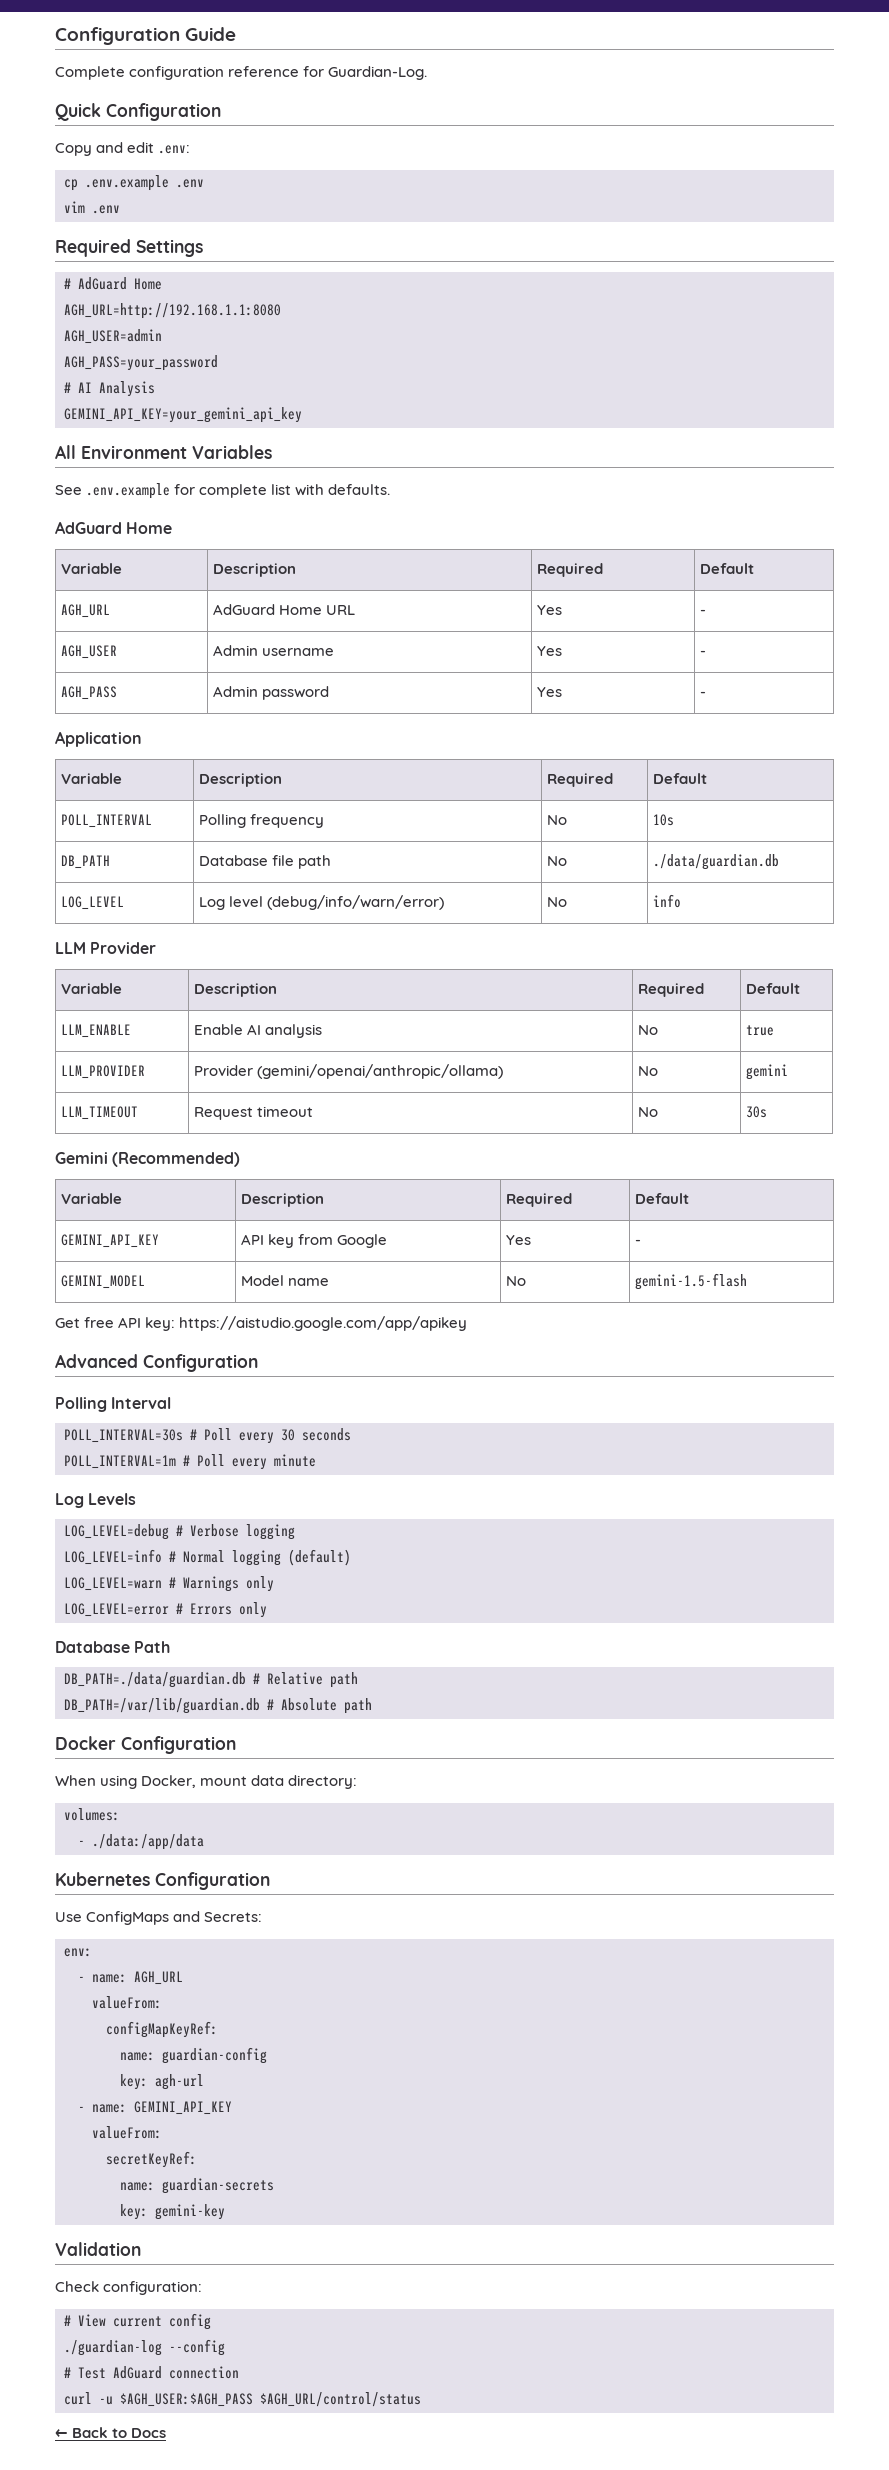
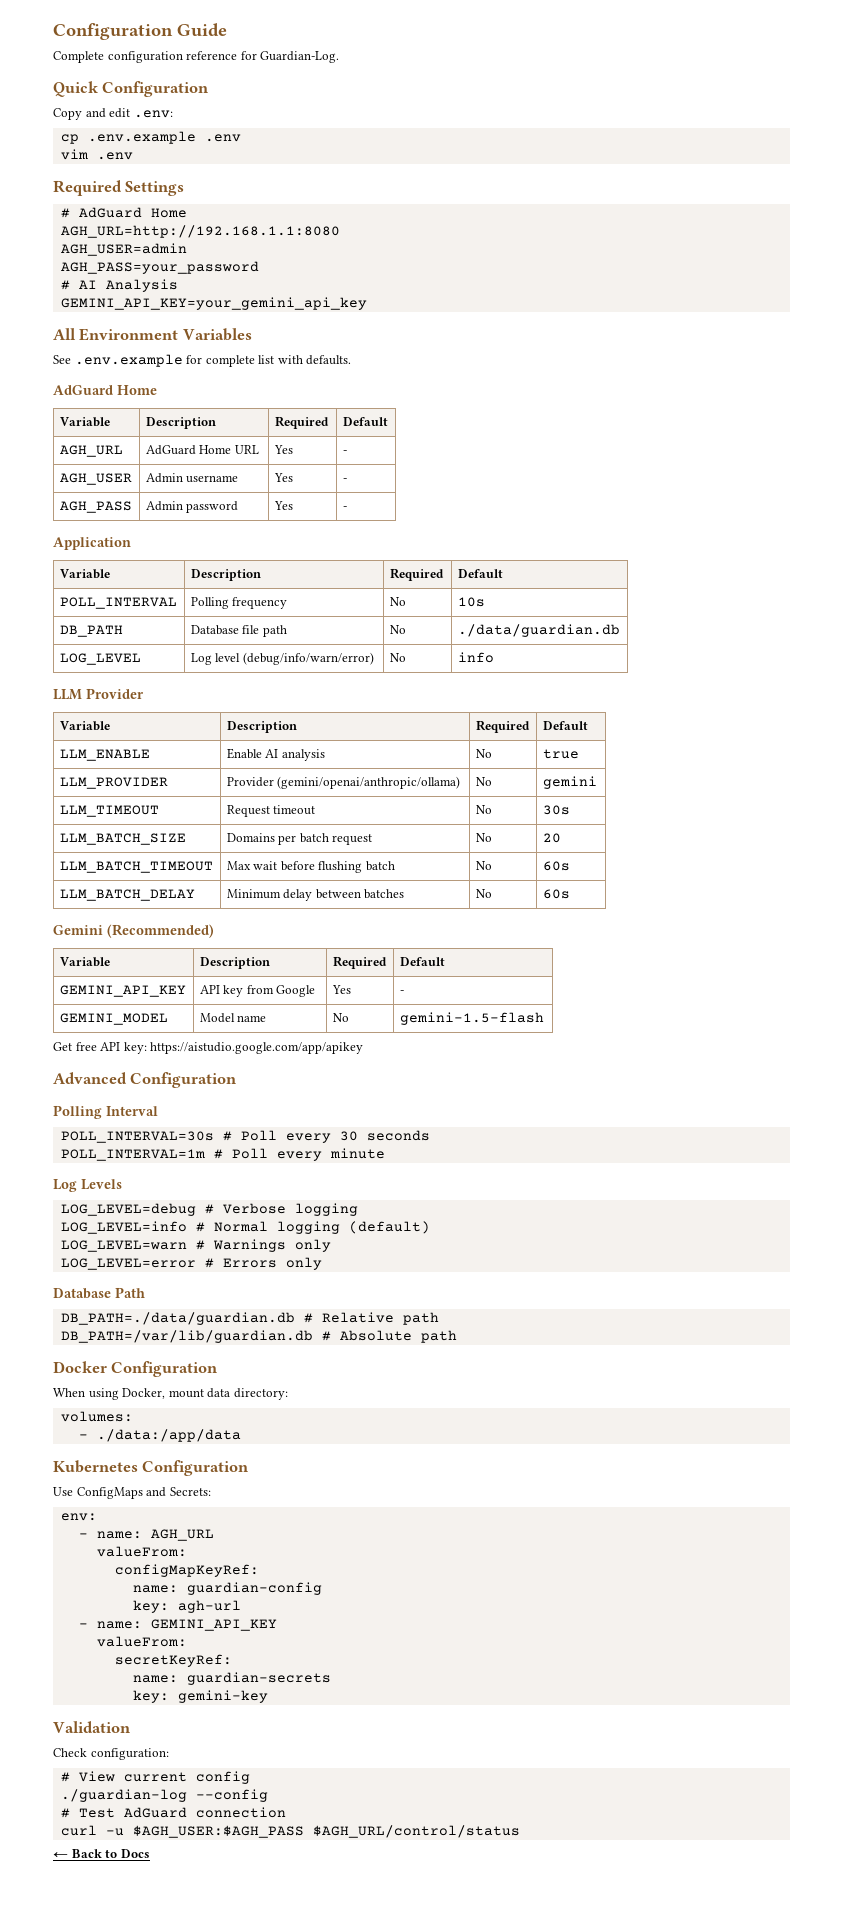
(768, 1112) none -> [59,833,186,845] [226,833,373,845] [475,833,492,842] [542,833,561,843] [59,861,213,873] [226,861,395,873] [475,861,492,870] [542,861,570,871] [59,889,195,901] [226,889,405,901] [475,889,492,898] [542,889,570,899] // LLM_BATCH_SIZE | Domains per batch request | No | 20 // LLM_BATCH_TIMEOUT | Max wait before flushing batch | No | 60s // LLM_BATCH_DELAY | Minimum delay between batches | No | 60s

